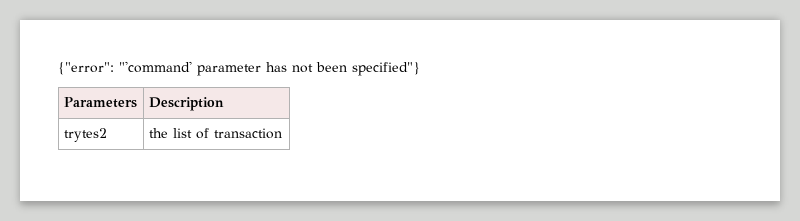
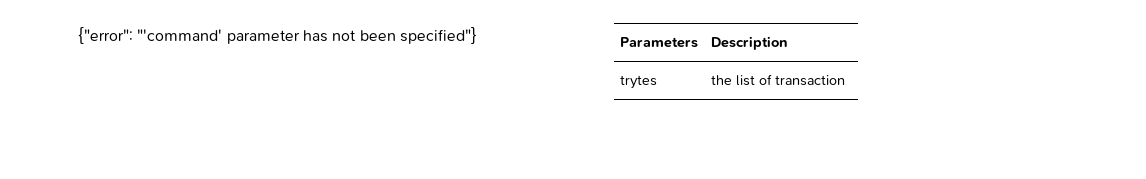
[63,128,107,142] trytes2 -> [620,75,658,89] trytes

